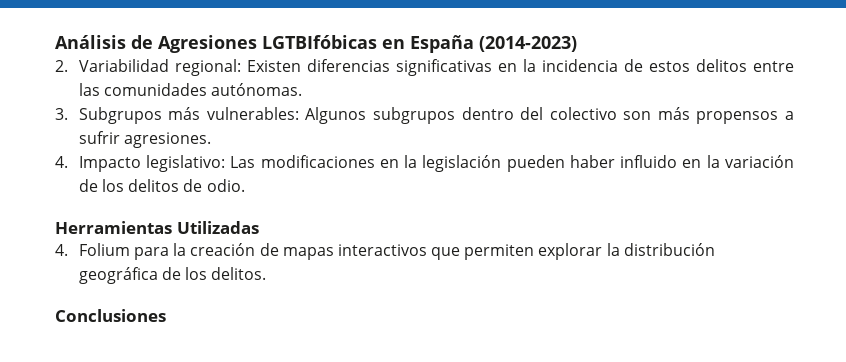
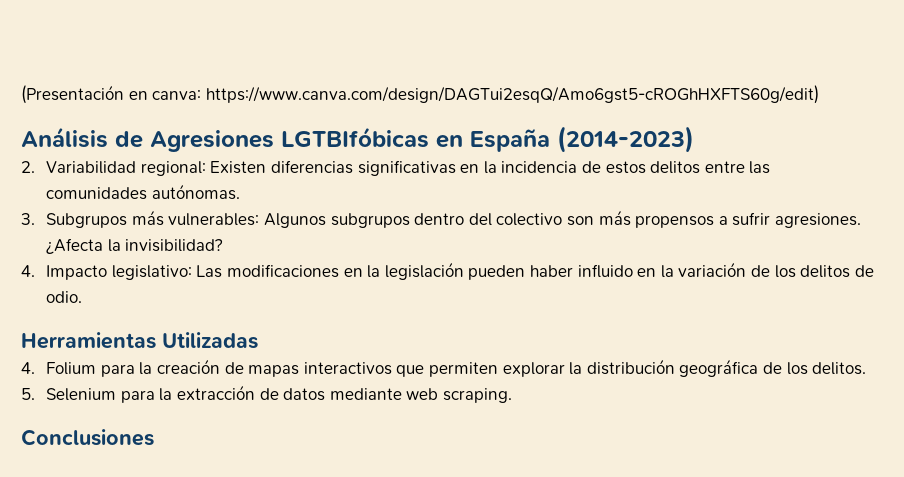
(55, 42) none -> [21,85,819,104] (Presentación en canva: https://www.canva.com/design/DAGTui2esqQ/Amo6gst5-cROGhHXFTS60g/edit) //
(211, 140) none -> [46,238,224,254] ¿Afecta la invisibilidad?
(267, 273) none -> [21,385,512,403] // 5. Selenium para la extracción de datos mediante web scraping.

